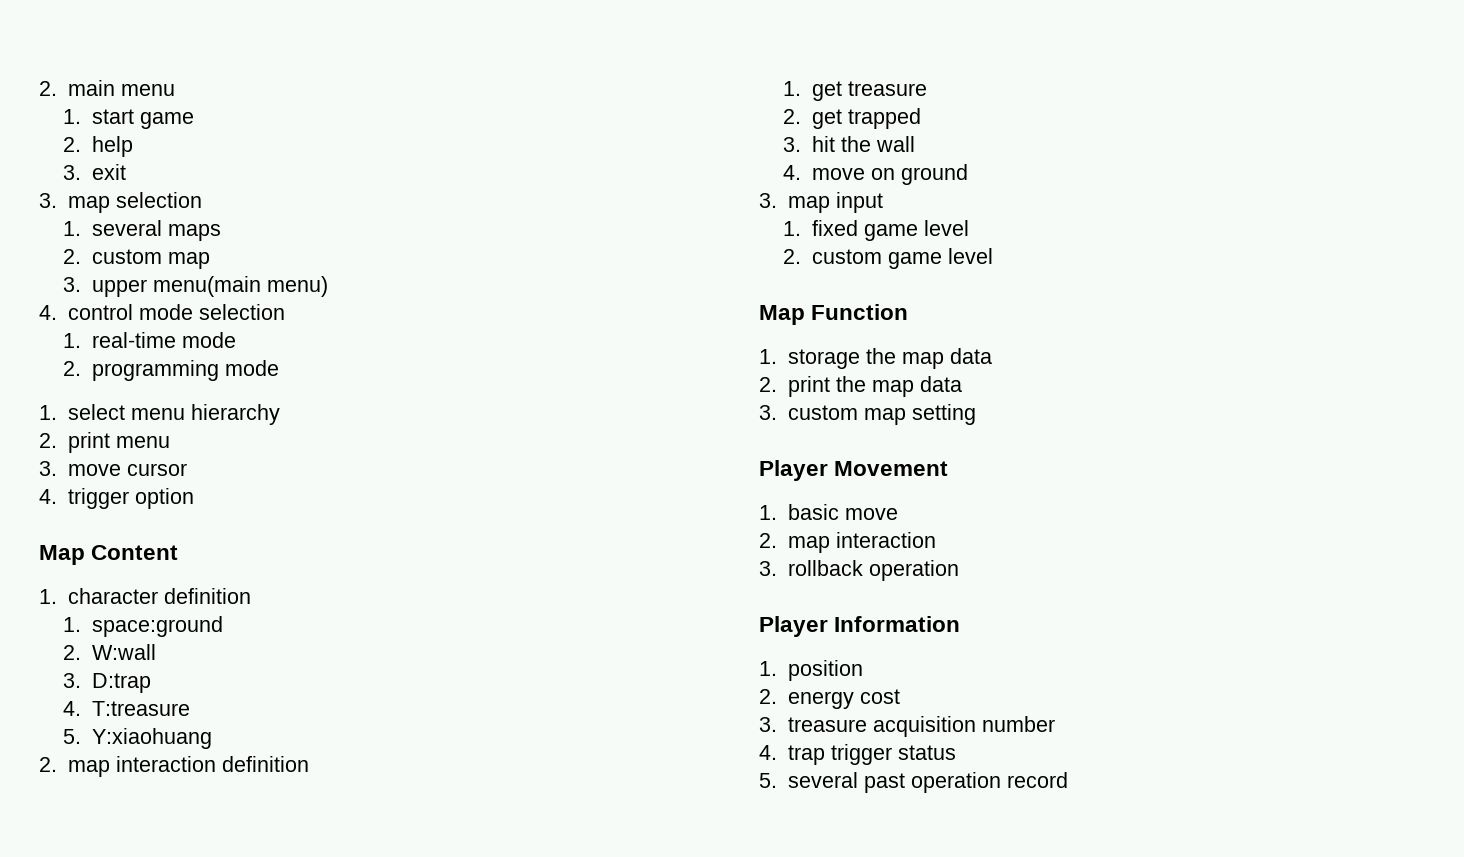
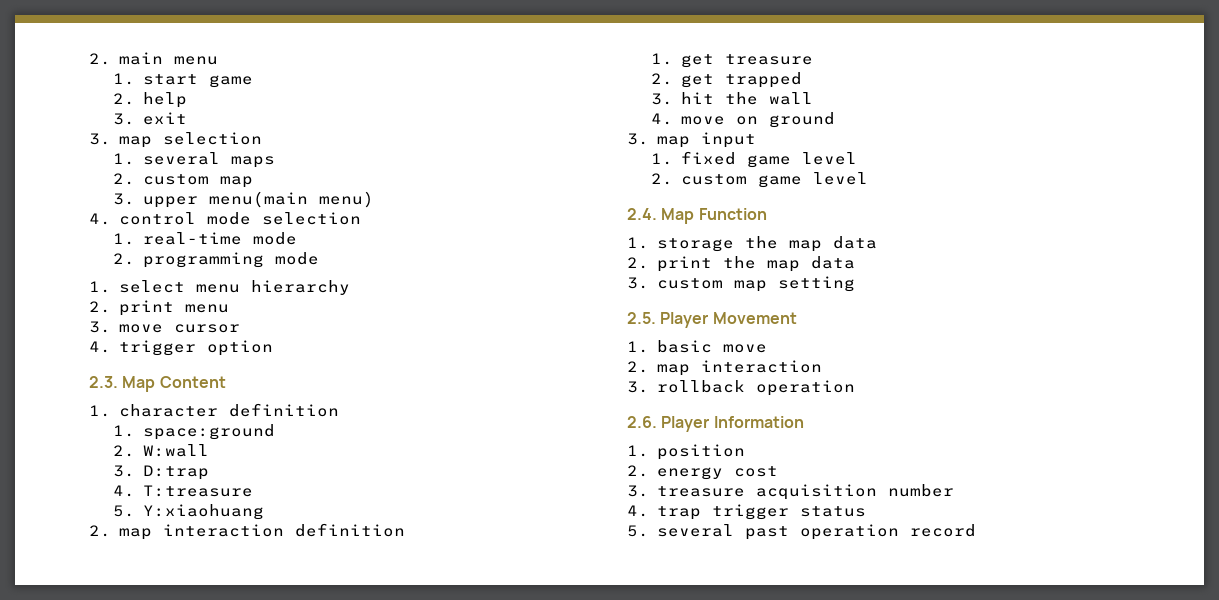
(194, 498) none -> [89,376,118,388] 2.3.
(993, 256) none -> [627,208,657,220] 2.4.
(976, 414) none -> [627,312,656,324] 2.5.
(959, 570) none -> [627,416,657,428] 2.6.

